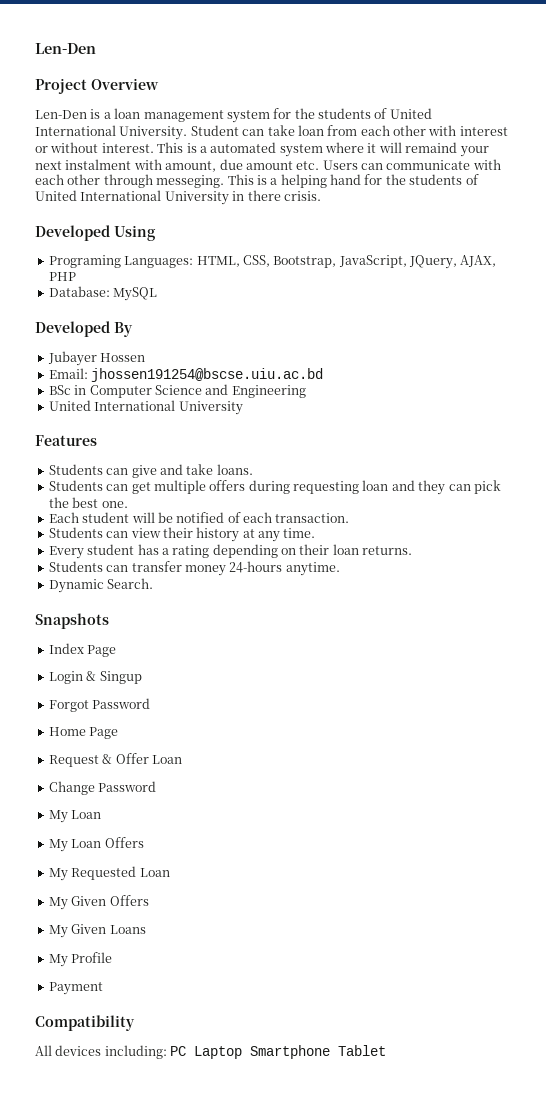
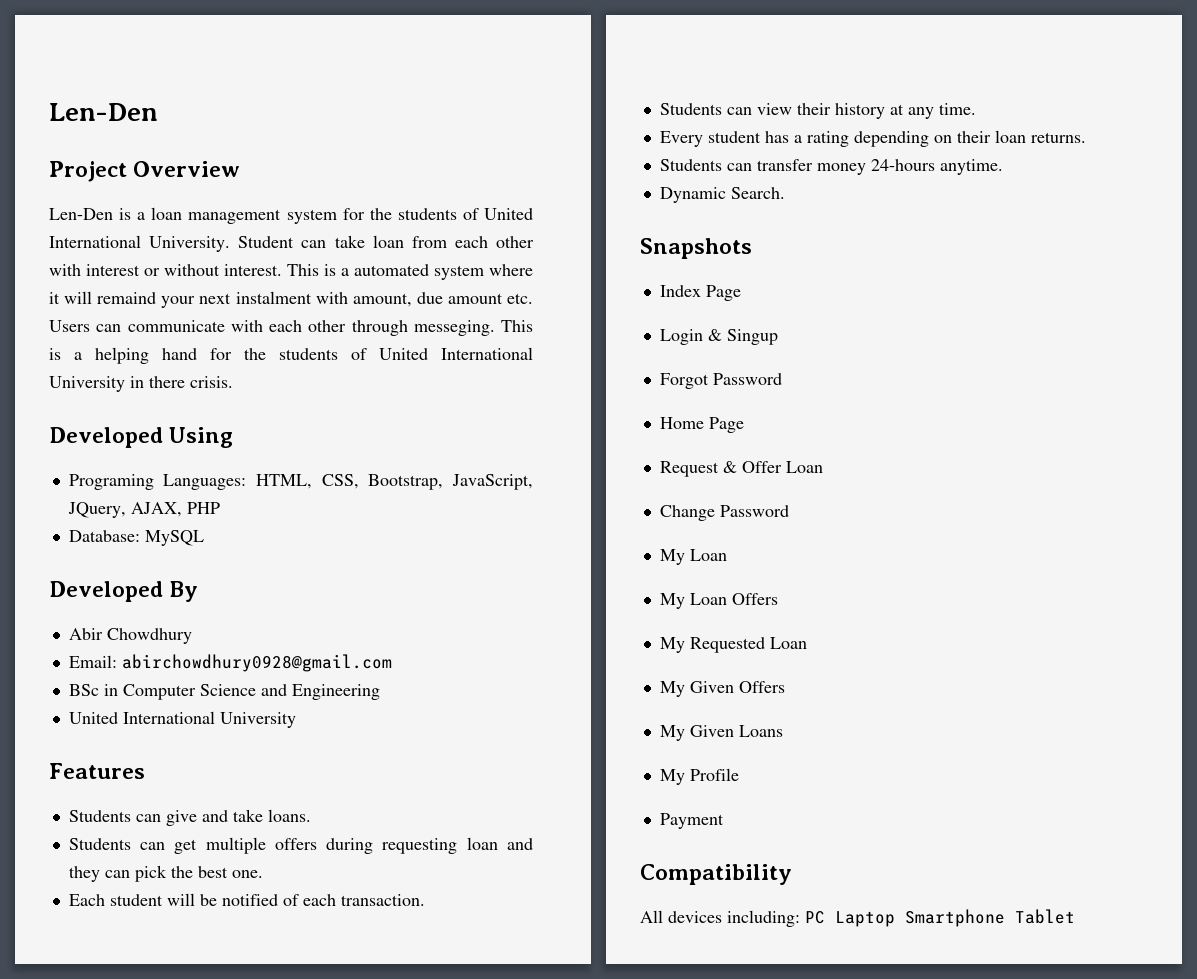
[47,351,146,366] Jubayer Hossen -> [68,628,192,644] Abir Chowdhury
[91,368,324,382] jhossen191254@bscse.uiu.ac.bd -> [121,654,392,672] abirchowdhury0928@gmail.com

